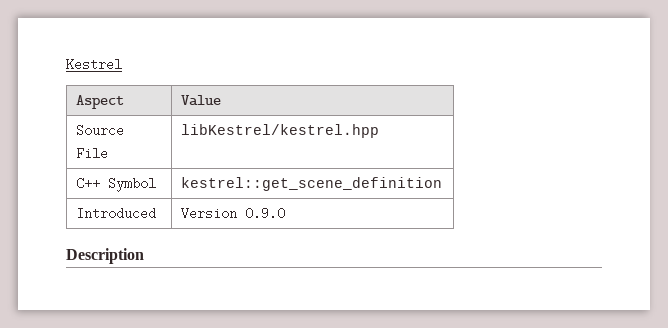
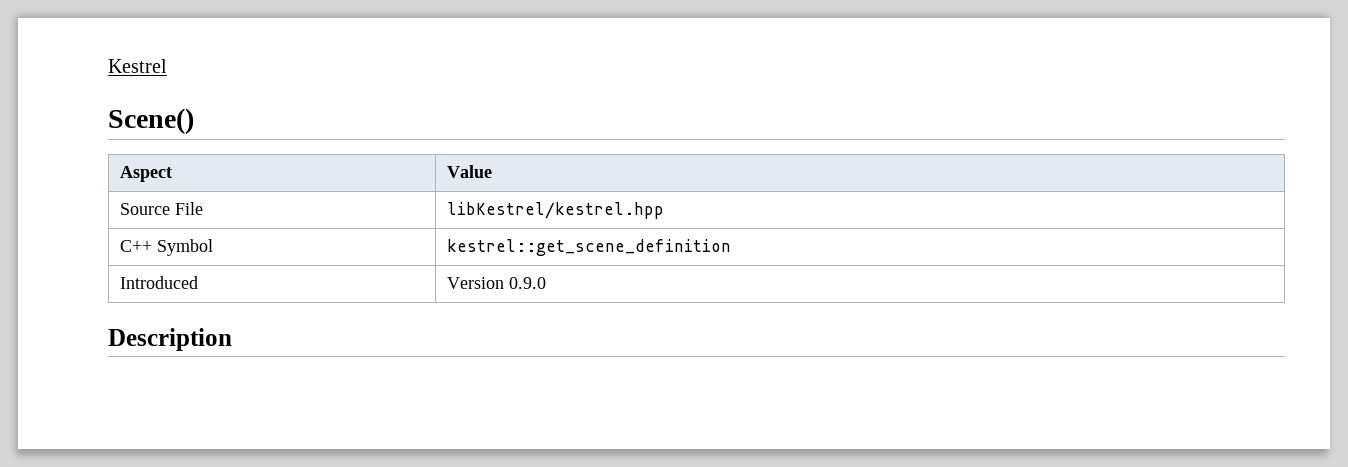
(122, 64) none -> [108,108,194,134] // Scene()

